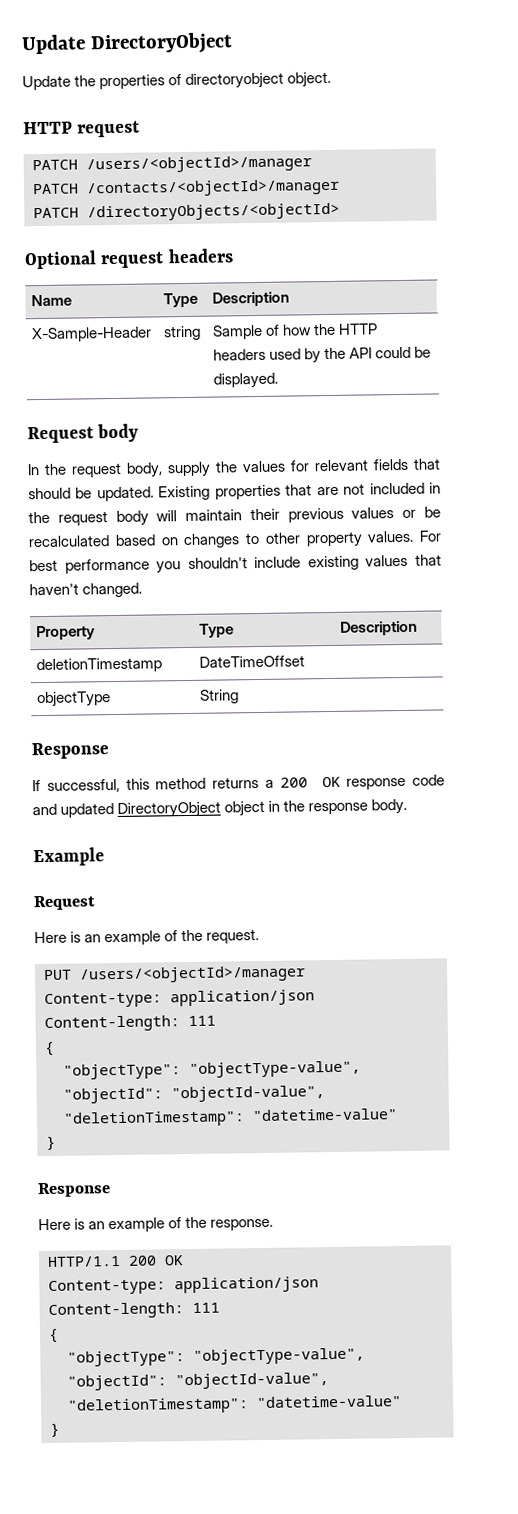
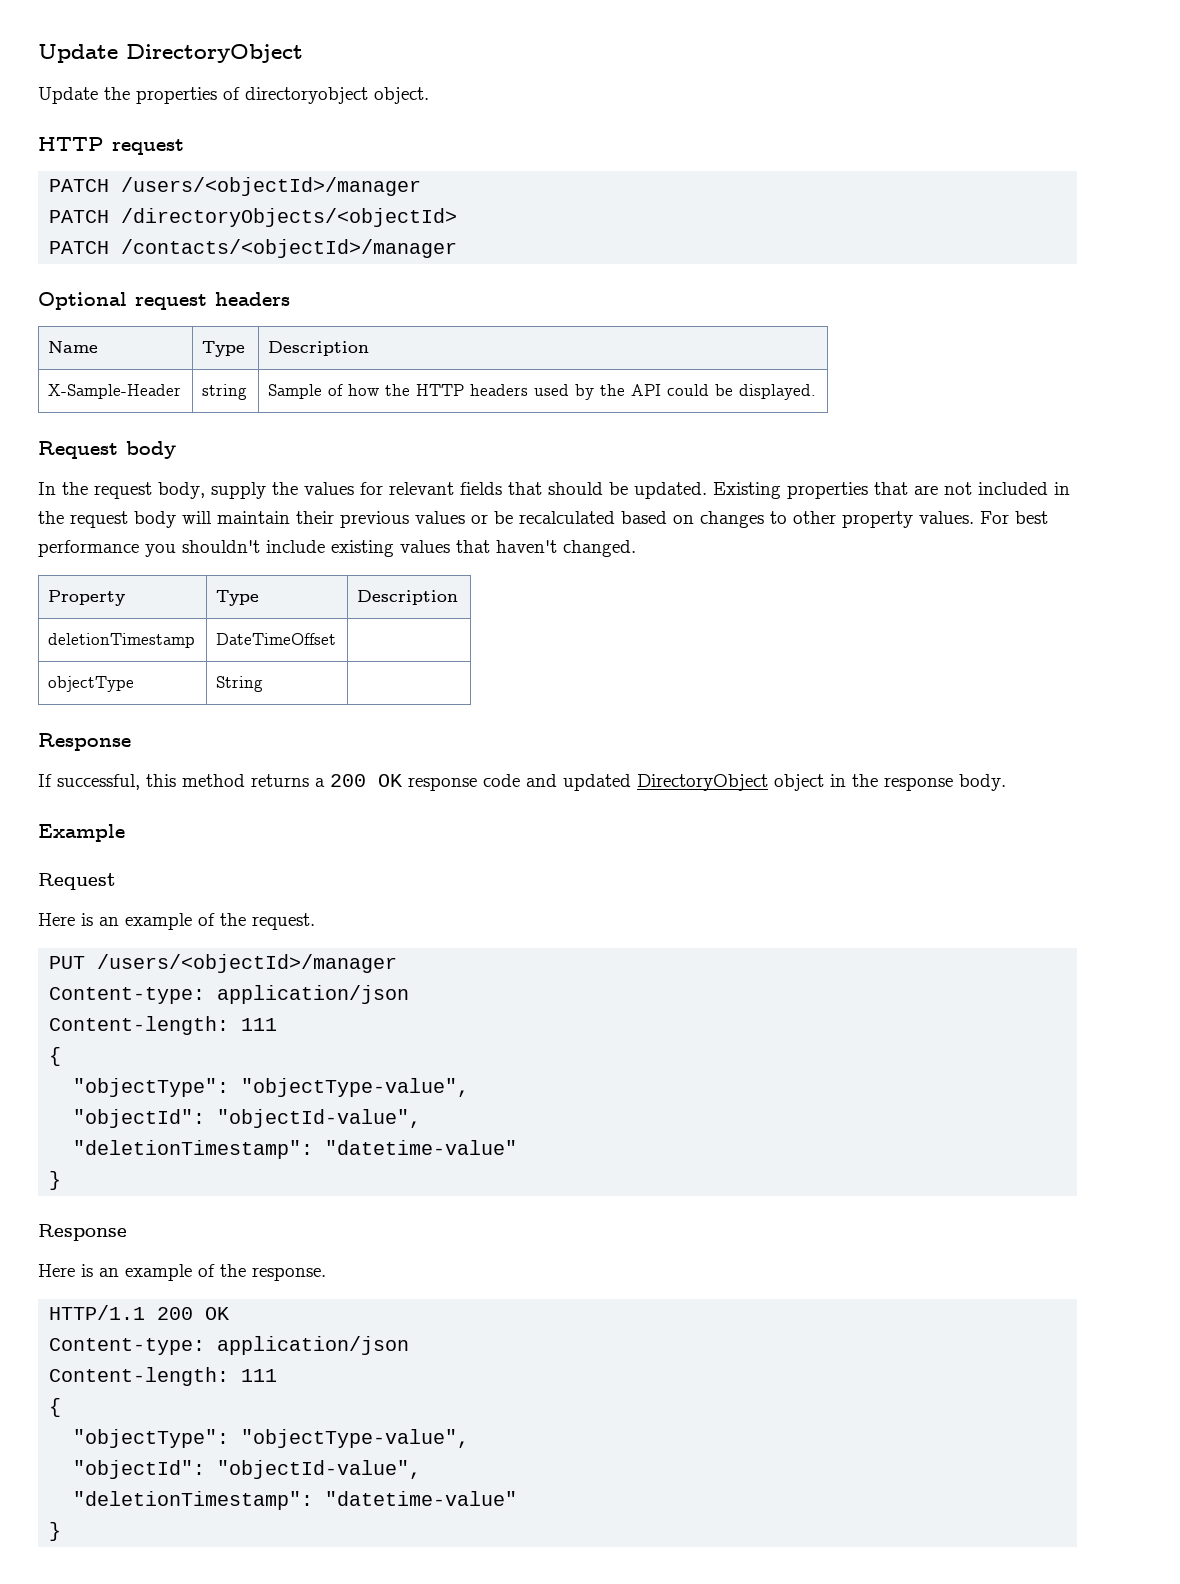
[86,178,340,198] [33,202,340,222] /contacts/<objectId>/manager // PATCH /directoryObjects/<objectId> -> [121,208,458,227] [49,239,458,258] /directoryObjects/<objectId> // PATCH /contacts/<objectId>/manager

